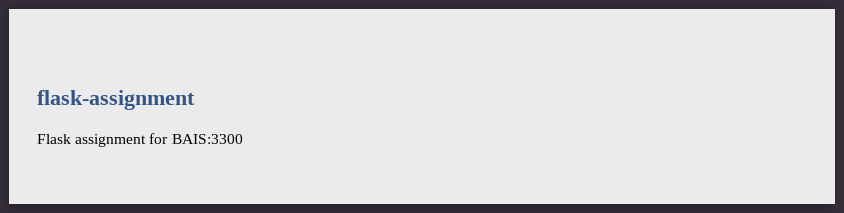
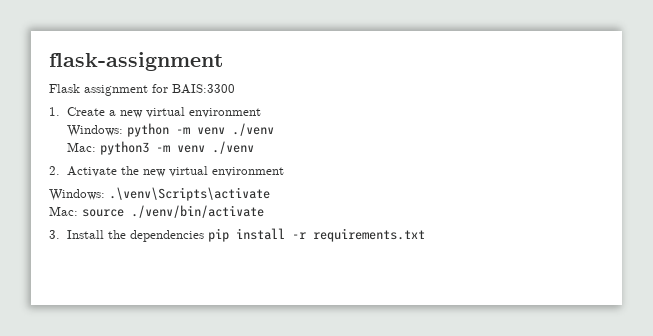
(243, 139) none -> [49,107,261,118] [66,123,274,137] [66,141,254,155] [49,166,284,177] [49,187,270,201] [49,205,264,218] [49,228,425,242] // 1. Create a new virtual environment // Windows: python -m venv ./venv // Mac: python3 -m venv ./venv // 2. Activate the new virtual environment // Windows: .\venv\Scripts\activate // Mac: source ./venv/bin/activate // 3. Install the dependencies pip install -r requirements.txt

